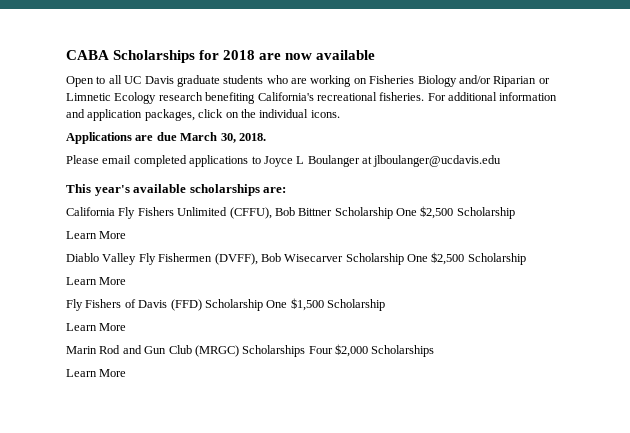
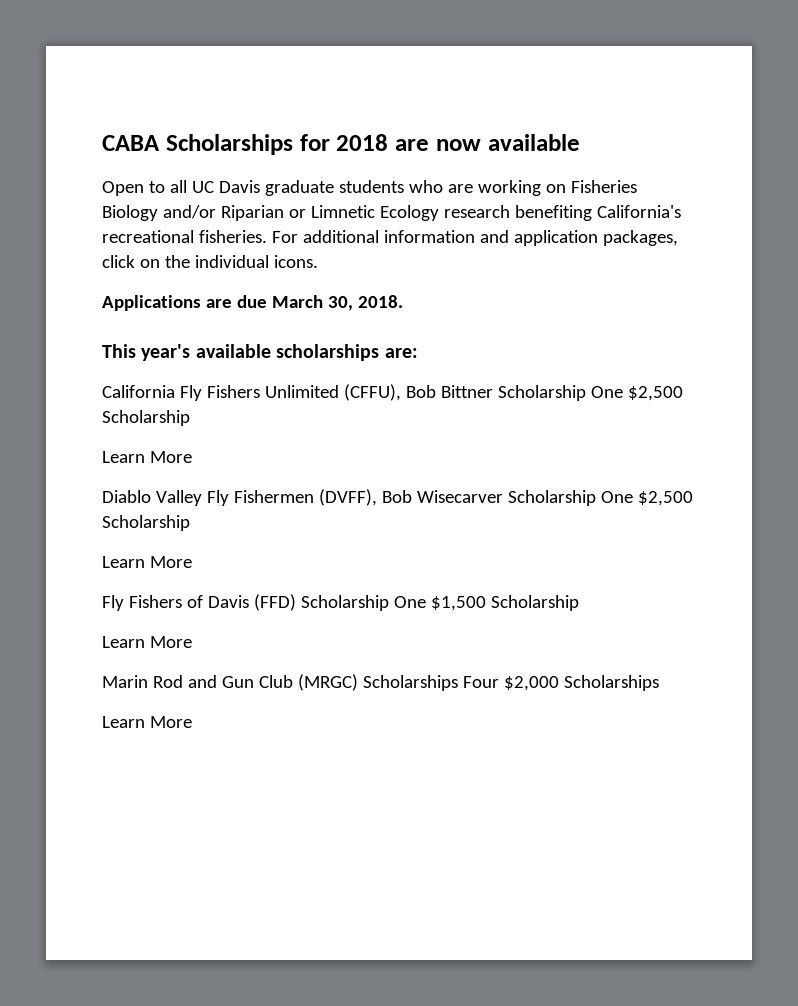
[66,155,502,167] // Please email completed applications to Joyce L Boulanger at jlboulanger@ucdavis.edu -> (403, 301) none

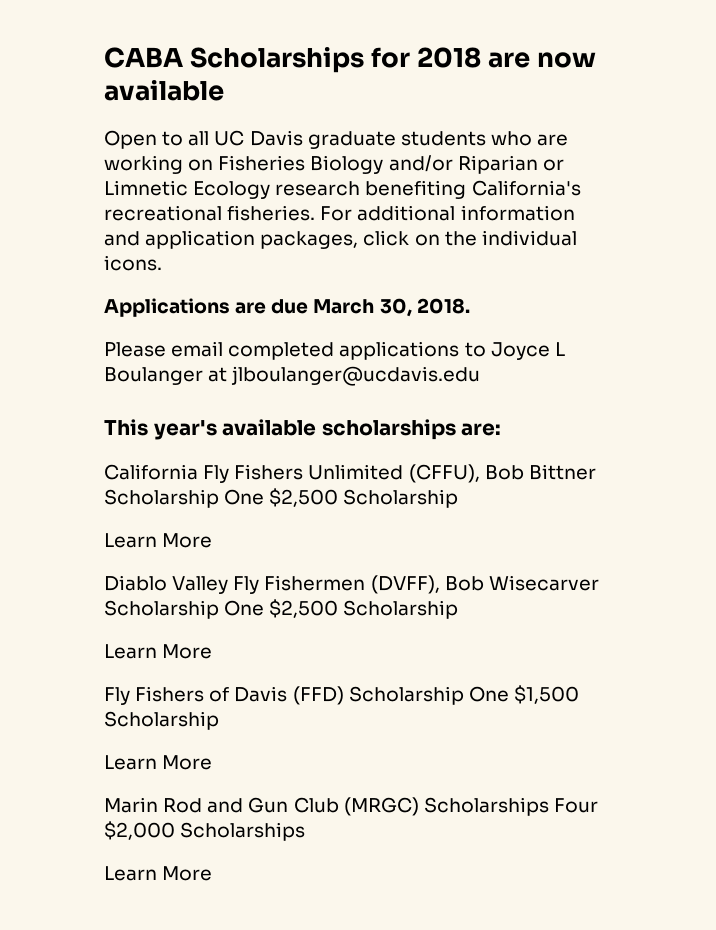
(403, 301) none -> [104,341,565,360] [104,366,481,386] // Please email completed applications to Joyce L Boulanger at jlboulanger@ucdavis.edu

